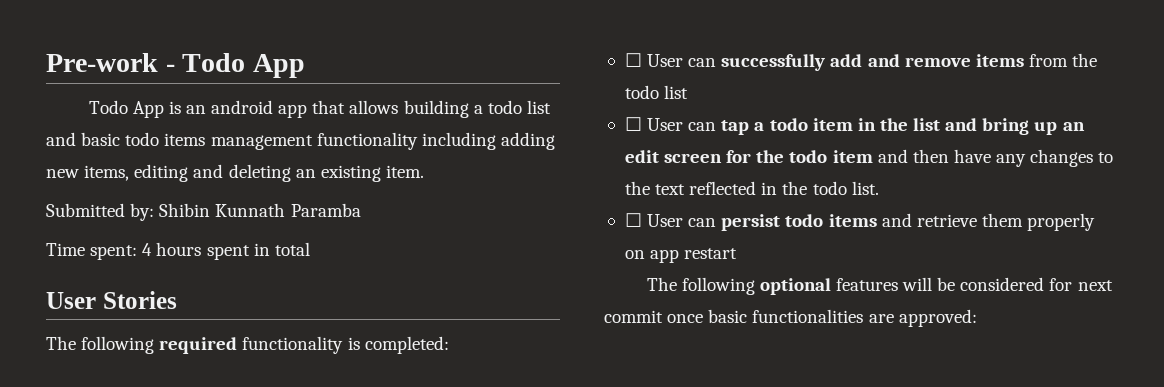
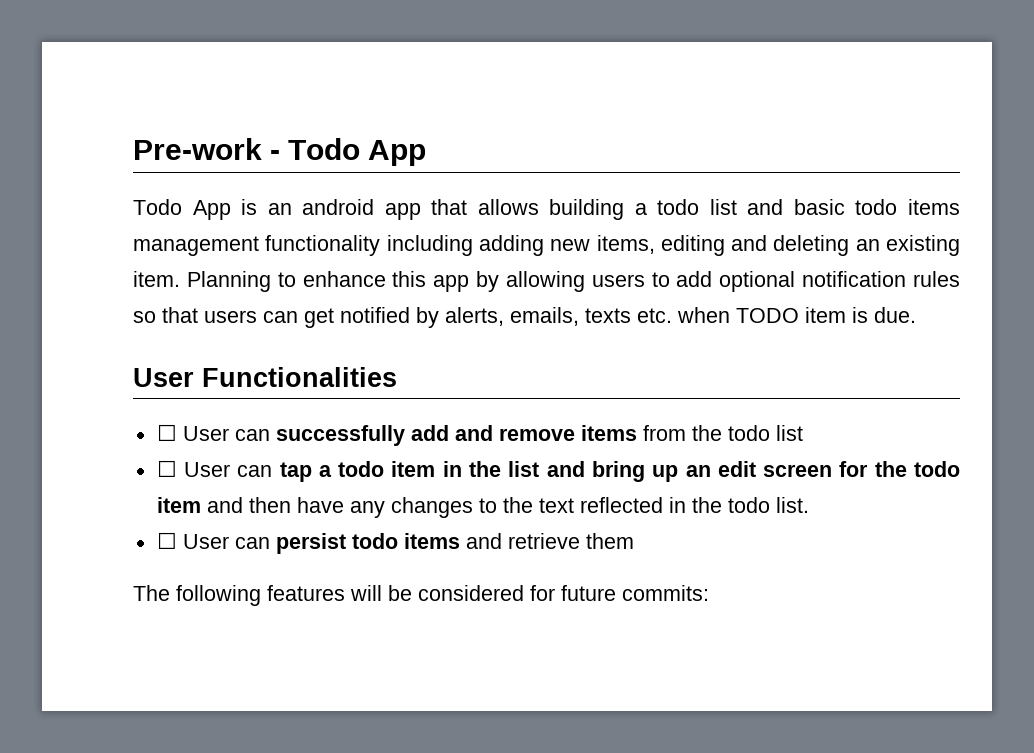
[46,203,361,221] [46,242,310,260] [46,291,177,309] [46,336,449,354] // Submitted by: Shibin Kunnath Paramba // Time spent: 4 hours spent in total // User Stories // The following required functionality is completed: -> [186,271,960,292] [133,307,916,328] [133,367,397,387] Planning to enhance this app by allowing users to add optional notification rules so that users can get notified by alerts, emails, texts etc. when TODO item is due. // User Functionalities
[1027,213,1096,231] [624,248,738,263] [646,277,831,295] properly on app restart // The following optional -> [133,585,261,606] // The following
[1077,280,1113,291] [604,309,977,327] next commit once basic functionalities are approved: -> [561,585,709,601] future commits:

